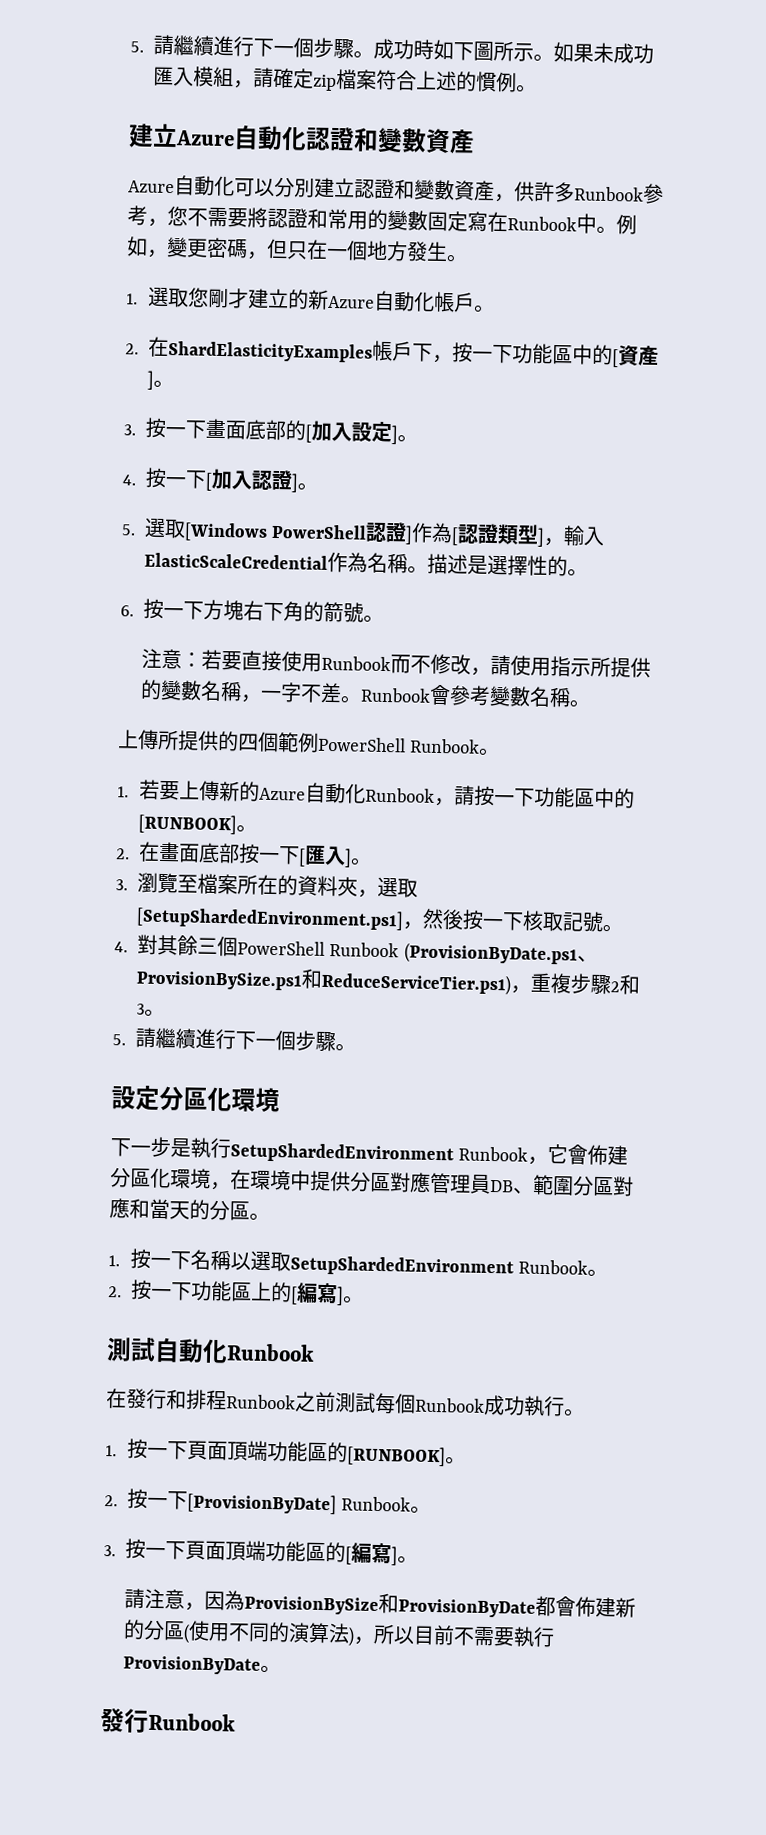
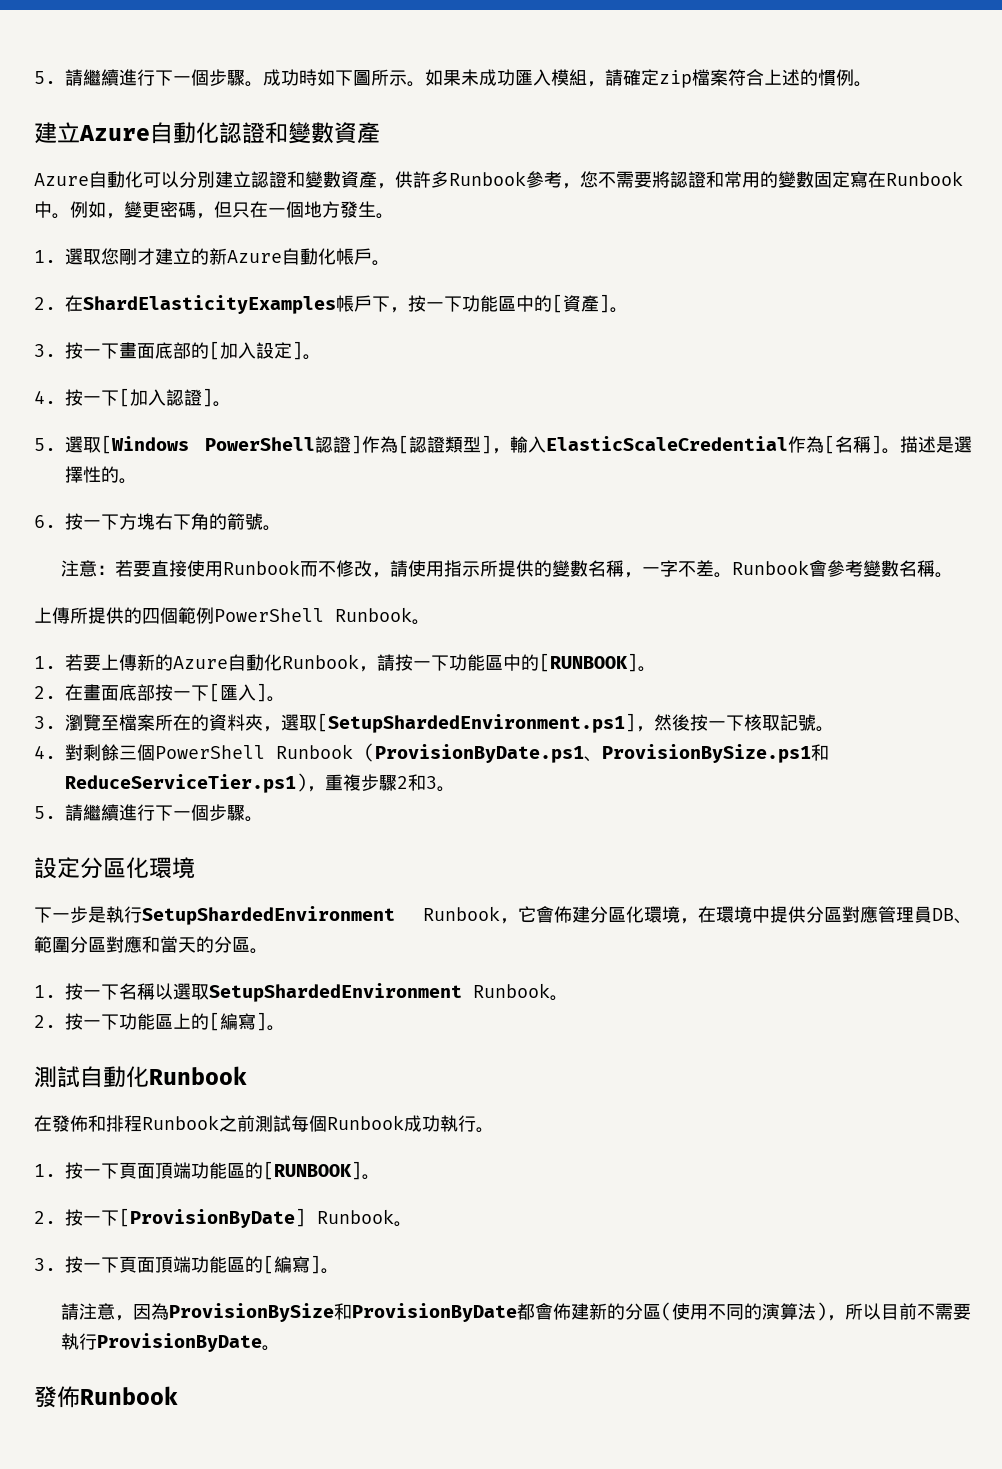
[367,552,408,574] 名稱 -> [824,435,882,454] [名稱]
[157,934,178,956] 其 -> [83,744,101,761] 剩
[146,1388,167,1410] 行 -> [70,1115,88,1132] 佈
[124,1708,149,1733] 行 -> [57,1386,80,1408] 佈

